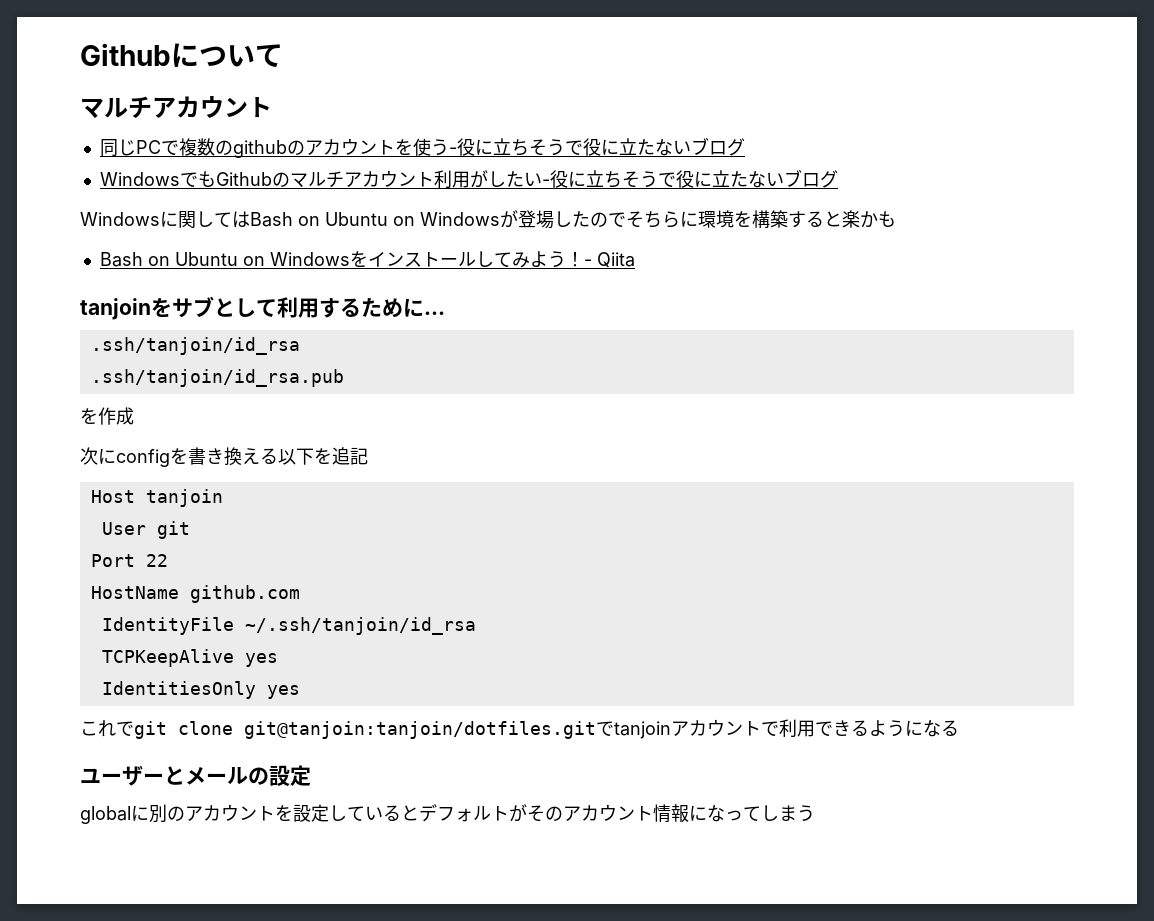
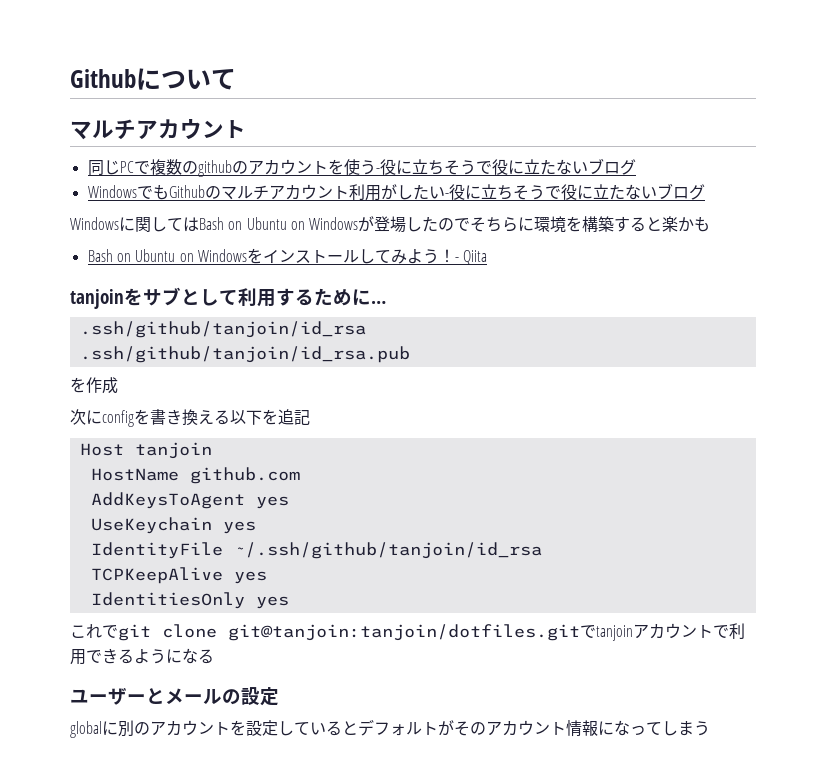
[90,337,300,355] [90,369,344,387] .ssh/tanjoin/id_rsa // .ssh/tanjoin/id_rsa.pub -> [79,321,366,338] [79,346,410,363] .ssh/github/tanjoin/id_rsa // .ssh/github/tanjoin/id_rsa.pub
[101,521,190,539] [90,554,168,567] [90,585,300,603] User git // Port 22 // HostName github.com -> [90,467,300,484] [90,492,289,509] [90,517,256,534] HostName github.com // AddKeysToAgent yes // UseKeychain yes
[244,617,476,635] ~/.ssh/tanjoin/id_rsa -> [233,542,542,559] ~/.ssh/github/tanjoin/id_rsa

